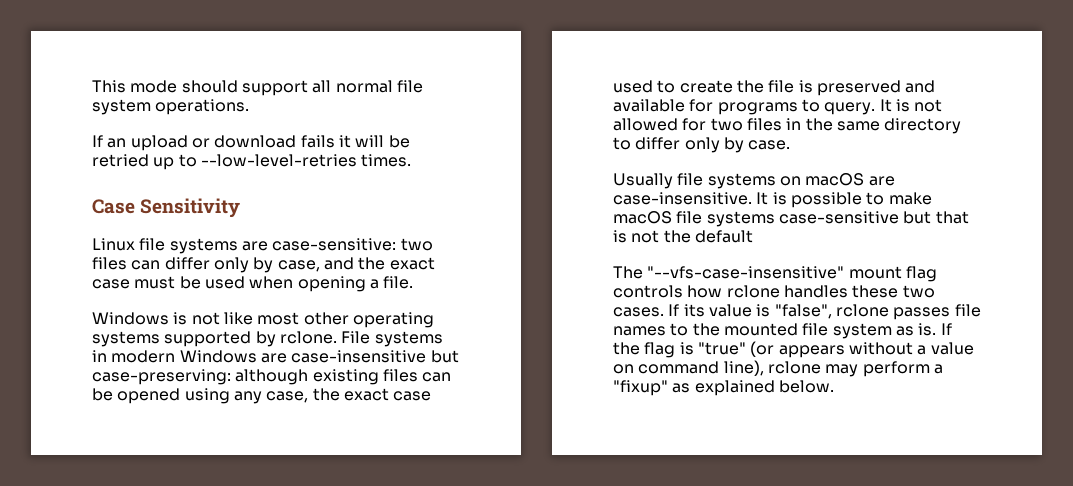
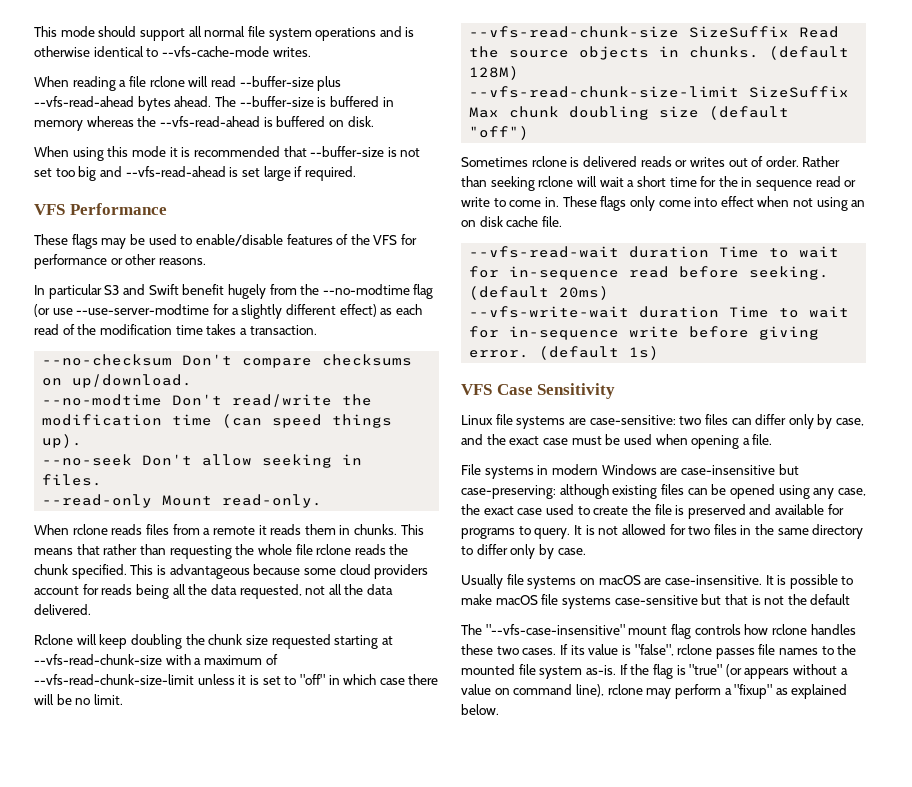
[155,99,250,115] [92,135,410,151] [92,154,412,170] operations. // If an upload or download fails it will be retried up to --low-level-retries times. // -> [315,26,415,41] [34,46,311,57] [34,76,342,91] [34,96,394,111] [34,116,374,131] [34,146,421,161] [34,166,356,181] [34,203,167,215] [34,234,418,249] [34,254,206,269] [34,284,434,299] [34,304,422,319] [34,324,317,335] [42,354,413,368] [42,374,193,388] [42,394,373,407] [42,414,393,428] [42,434,83,448] [42,454,363,468] [42,474,103,486] [42,494,323,508] [34,524,424,535] [34,544,409,559] [34,564,429,579] [34,584,394,599] [34,604,91,615] [34,634,393,649] [34,654,278,665] [34,674,439,685] [34,694,123,705] [469,26,840,38] [469,46,850,60] [469,66,520,80] [469,86,850,98] [469,106,790,120] [469,126,530,140] [461,156,841,167] [461,176,857,191] [461,196,866,211] [461,216,562,227] [469,246,840,258] [469,266,830,280] [469,286,610,300] [469,306,850,318] [469,326,820,340] [469,346,660,360] [461,384,492,395] operations and is otherwise identical to --vfs-cache-mode writes. // When reading a file rclone will read --buffer-size plus --vfs-read-ahead bytes ahead. The --buffer-size is buffered in memory whereas the --vfs-read-ahead is buffered on disk. // When using this mode it is recommended that --buffer-size is not set too big and --vfs-read-ahead is set large if required. // VFS Performance // These flags may be used to enable/disable features of the VFS for performance or other reasons. // In particular S3 and Swift benefit hugely from the --no-modtime flag (or use --use-server-modtime for a slightly different effect) as each read of the modification time takes a transaction. // --no-checksum Don't compare checksums on up/download. // --no-modtime Don't read/write the modification time (can speed things up). // --no-seek Don't allow seeking in files. // --read-only Mount read-only. // When rclone reads files from a remote it reads them in chunks. This means that rather than requesting the whole file rclone reads the chunk specified. This is advantageous because some cloud providers account for reads being all the data requested, not all the data delivered. // Rclone will keep doubling the chunk size requested starting at --vfs-read-chunk-size with a maximum of --vfs-read-chunk-size-limit unless it is set to "off" in which case there will be no limit. // --vfs-read-chunk-size SizeSuffix Read the source objects in chunks. (default 128M) // --vfs-read-chunk-size-limit SizeSuffix Max chunk doubling size (default "off") // Sometimes rclone is delivered reads or writes out of order. Rather than seeking rclone will wait a short time for the in sequence read or write to come in. These flags only come into effect when not using an on disk cache file. // --vfs-read-wait duration Time to wait for in-sequence read before seeking. (default 20ms) // --vfs-write-wait duration Time to wait for in-sequence write before giving error. (default 1s) // VFS
[92,312,434,328] [92,331,337,347] Windows is not like most other operating systems supported by rclone. -> (773, 439) none
[895,323,937,336] as is. -> [585,665,616,675] as-is.

